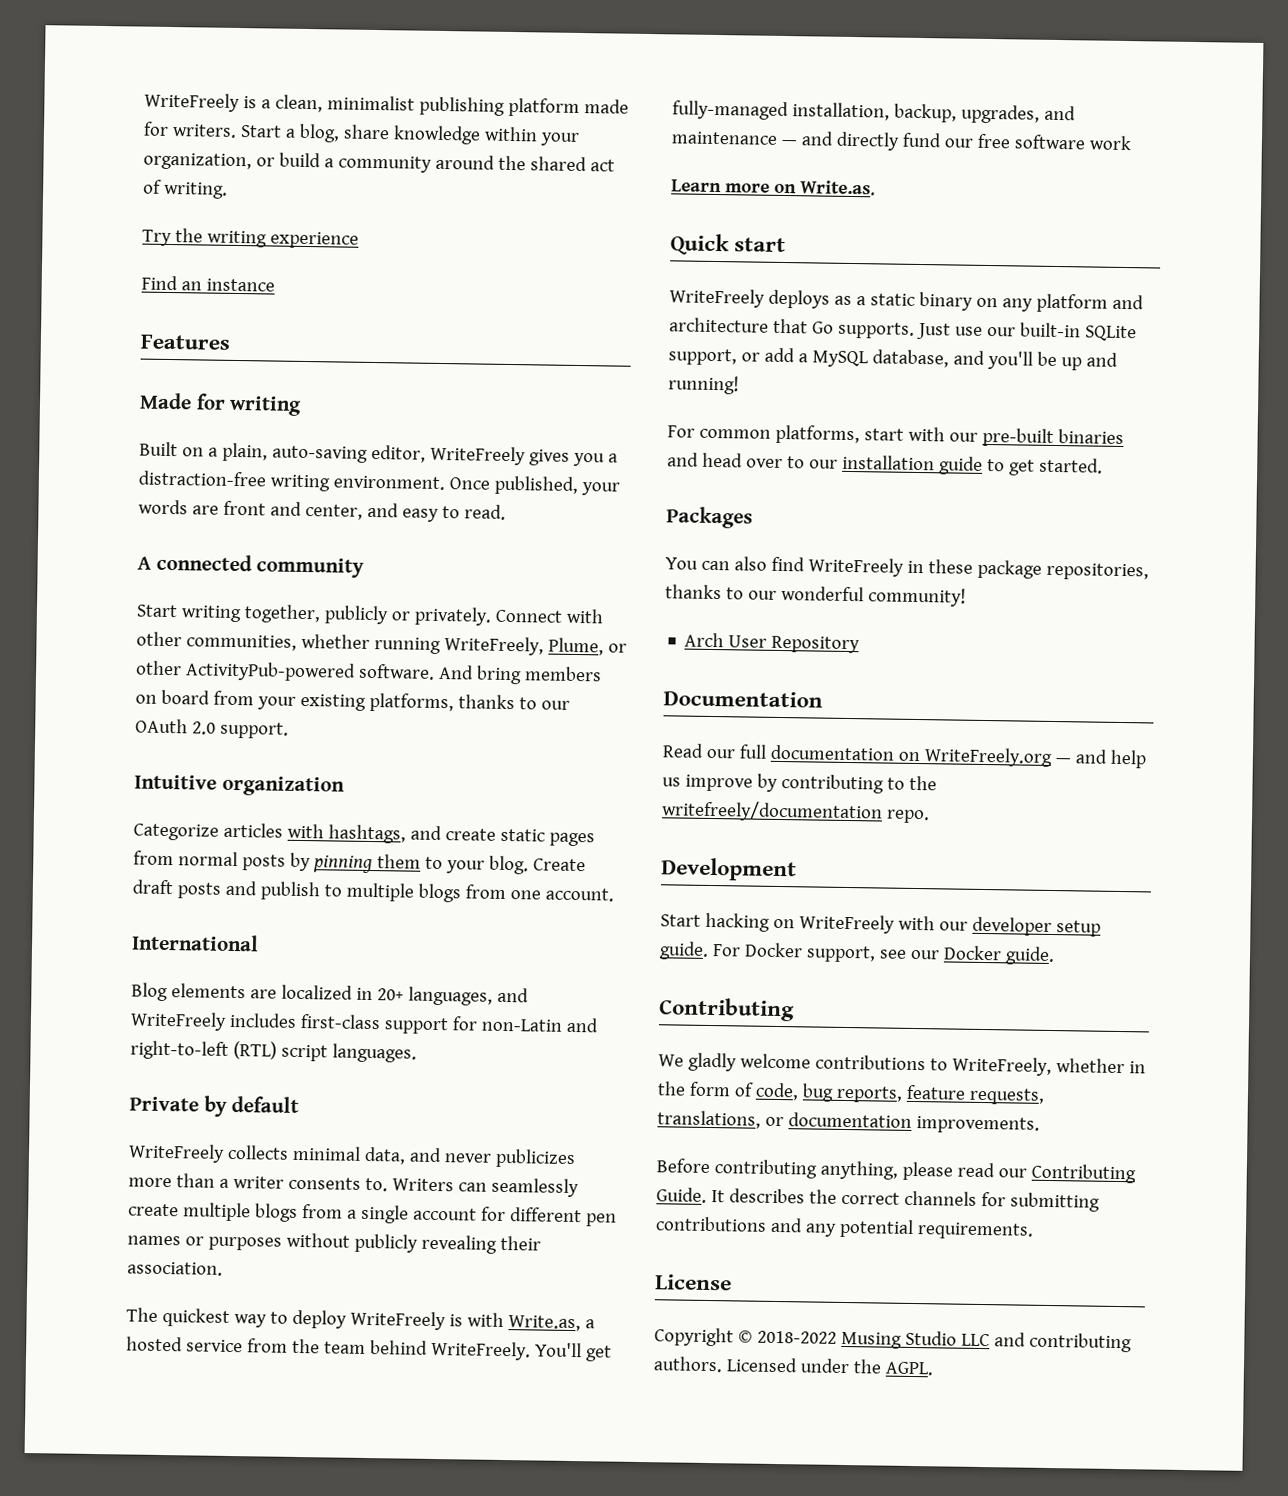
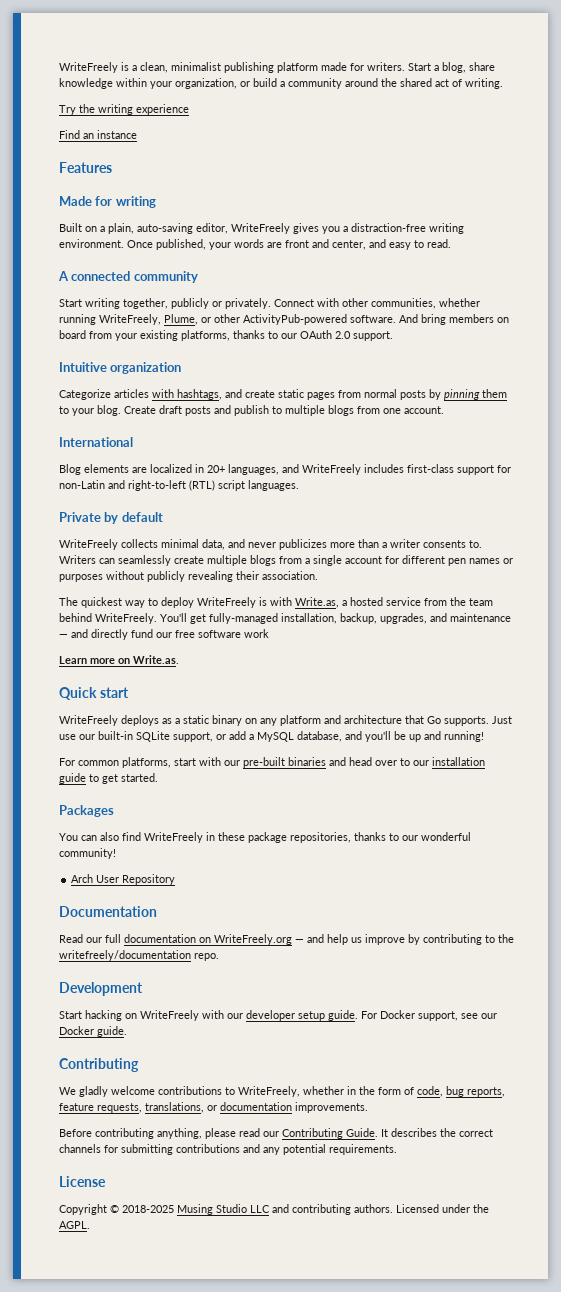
[756,1330,837,1344] 2018-2022 -> [122,1205,174,1213] 2018-2025

